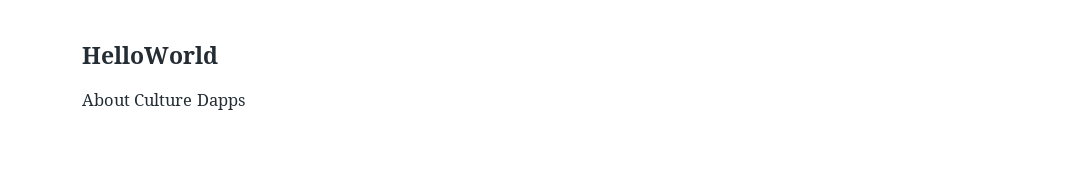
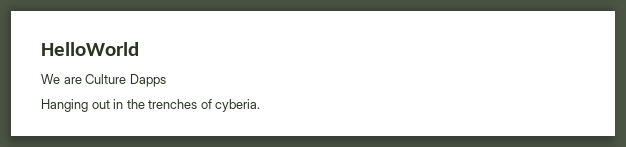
[82,93,130,106] About -> [41,74,82,84] We are
(245, 102) none -> [41,99,261,112] // Hanging out in the trenches of cyberia.

